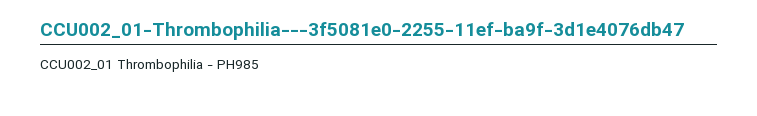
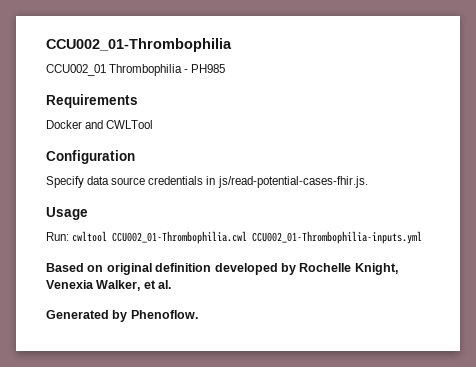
[40,22,684,40] CCU002_01-Thrombophilia---3f5081e0-2255-11ef-ba9f-3d1e4076db47 -> [46,38,232,52] CCU002_01-Thrombophilia
(259, 64) none -> [46,94,138,108] [46,120,154,129] [46,150,135,164] [46,176,368,188] [46,207,88,220] [46,231,423,244] [46,263,398,275] [46,280,172,291] [46,310,198,322] // Requirements // Docker and CWLTool // Configuration // Specify data source credentials in js/read-potential-cases-fhir.js. // Usage // Run: cwltool CCU002_01-Thrombophilia.cwl CCU002_01-Thrombophilia-inputs.yml // Based on original definition developed by Rochelle Knight, Venexia Walker, et al. // Generated by Phenoflow.

